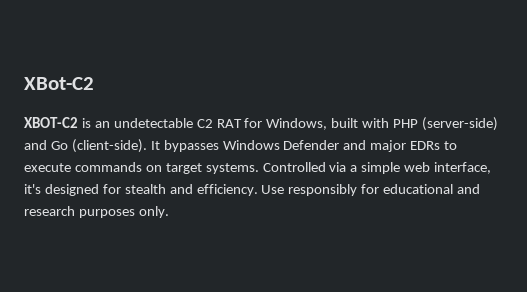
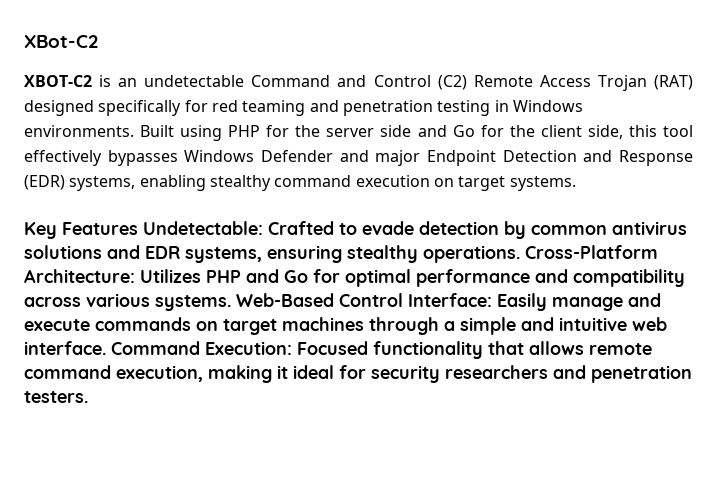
[196,117,499,131] [24,139,160,153] C2 RAT for Windows, built with PHP (server-side) and Go (client-side). It -> [251,75,694,91] [24,100,583,116] [24,125,694,141] [24,150,102,166] Command and Control (C2) Remote Access Trojan (RAT) designed specifically for red teaming and penetration testing in Windows environments. Built using PHP for the server side and Go for the client side, this tool effectively
[410,141,458,150] [24,162,492,174] [24,184,481,196] [24,206,169,218] EDRs to execute commands on target systems. Controlled via a simple web interface, it's designed for stealth and efficiency. Use responsibly for educational and research purposes only. -> [427,150,693,166] [24,175,576,191] [24,221,687,239] [24,245,658,263] [24,269,685,287] [24,293,661,311] [24,317,667,335] [24,341,652,359] [24,365,692,383] [24,391,88,403] Endpoint Detection and Response (EDR) systems, enabling stealthy command execution on target systems. // Key Features Undetectable: Crafted to evade detection by common antivirus solutions and EDR systems, ensuring stealthy operations. Cross-Platform Architecture: Utilizes PHP and Go for optimal performance and compatibility across various systems. Web-Based Control Interface: Easily manage and execute commands on target machines through a simple and intuitive web interface. Command Execution: Focused functionality that allows remote command execution, making it ideal for security researchers and penetration testers.

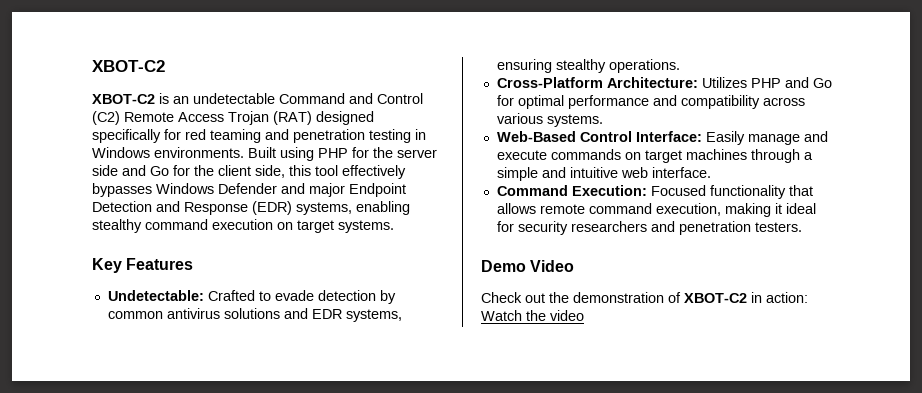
[24,35,98,48] XBot-C2 -> [92,60,165,72] XBOT-C2
(138, 228) none -> (194, 264) //
(520, 254) none -> (680, 66) //
(231, 303) none -> (603, 120) //
(106, 348) none -> (711, 172) //
(88, 397) none -> [481,260,575,272] [481,292,808,303] [481,310,584,321] // Demo Video // Check out the demonstration of XBOT-C2 in action: Watch the video

